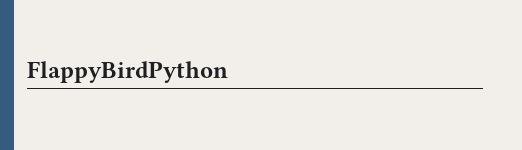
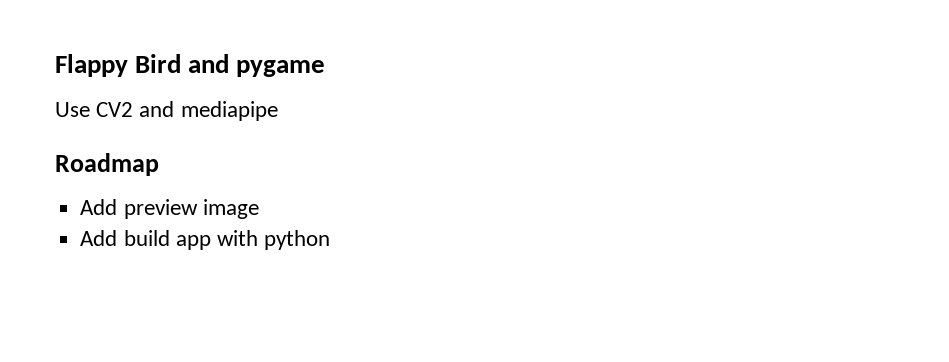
[27,61,228,83] FlappyBirdPython -> [55,54,326,77] [55,101,278,121] [55,153,159,176] [80,199,259,219] [80,230,331,250] Flappy Bird and pygame // Use CV2 and mediapipe // Roadmap // Add preview image // Add build app with python

